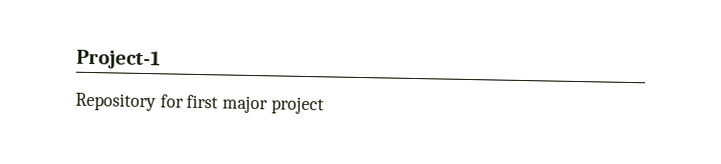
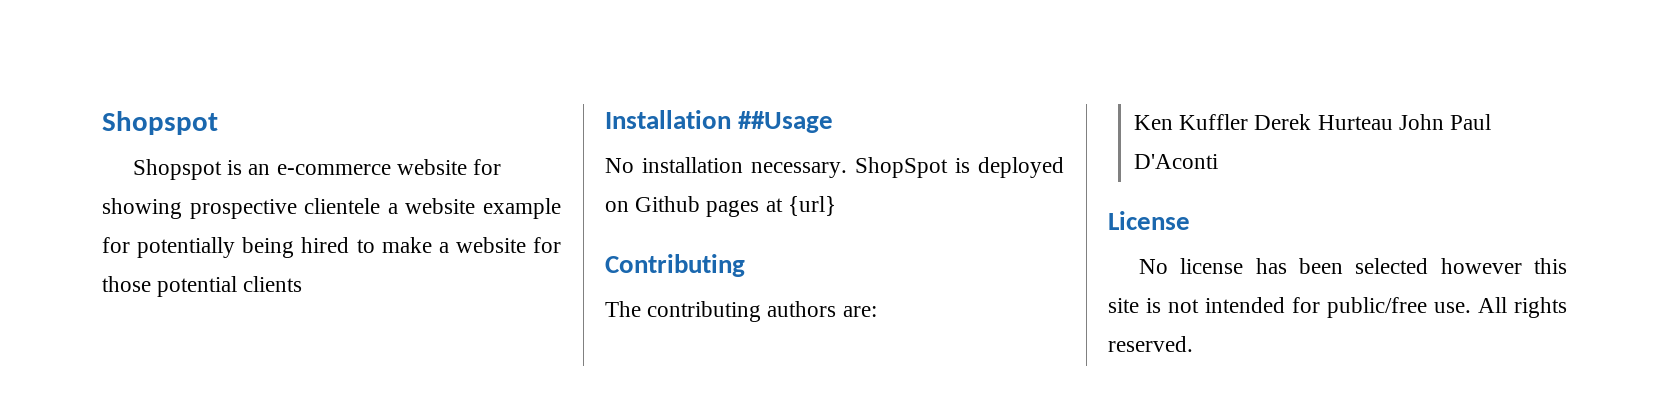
[76,49,161,70] [75,92,324,115] Project-1 // Repository for first major project -> [102,111,218,135] [133,159,502,180] [102,198,561,219] [102,237,561,258] [102,276,303,297] [605,110,834,133] [605,157,1064,178] [605,196,836,217] [605,254,745,277] [605,301,877,322] [1134,114,1492,130] [1134,154,1219,169] [1108,211,1190,230] [1139,258,1567,274] [1108,297,1567,318] [1108,336,1193,352] Shopspot // Shopspot is an e-commerce website for showing prospective clientele a website example for potentially being hired to make a website for those potential clients // Installation ##Usage // No installation necessary. ShopSpot is deployed on Github pages at {url} // Contributing // The contributing authors are: // Ken Kuffler Derek Hurteau John Paul D'Aconti // License // No license has been selected however this site is not intended for public/free use. All rights reserved.

